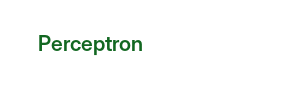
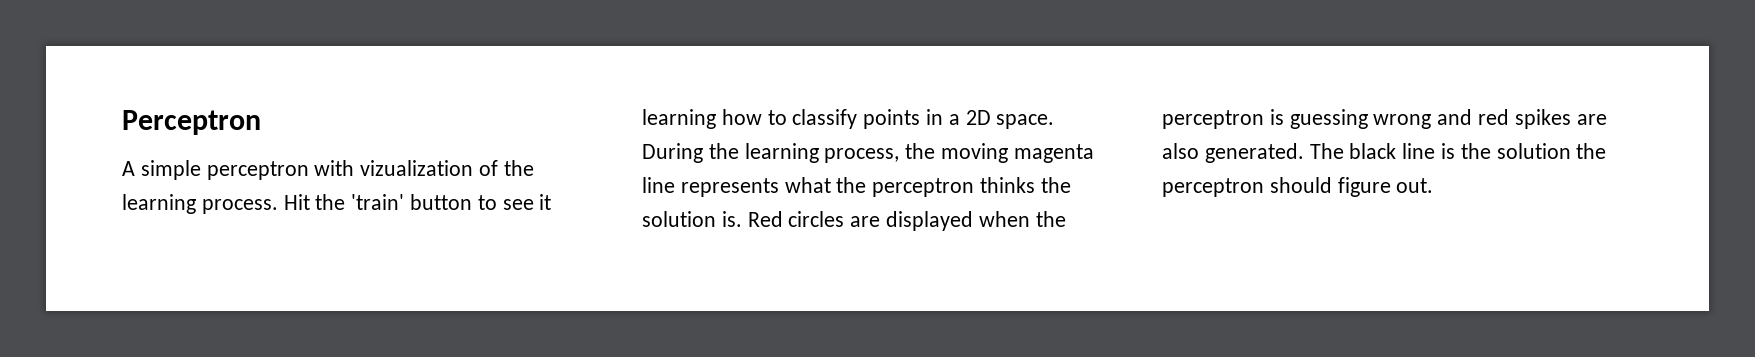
(143, 45) none -> [122,160,534,180] [122,194,552,214] [642,109,1055,129] [642,143,1094,163] [642,177,1071,197] [642,211,1066,231] [1162,109,1607,129] [1162,143,1607,163] [1162,177,1434,197] // A simple perceptron with vizualization of the learning process. Hit the 'train' button to see it learning how to classify points in a 2D space. During the learning process, the moving magenta line represents what the perceptron thinks the solution is. Red circles are displayed when the perceptron is guessing wrong and red spikes are also generated. The black line is the solution the perceptron should figure out.

